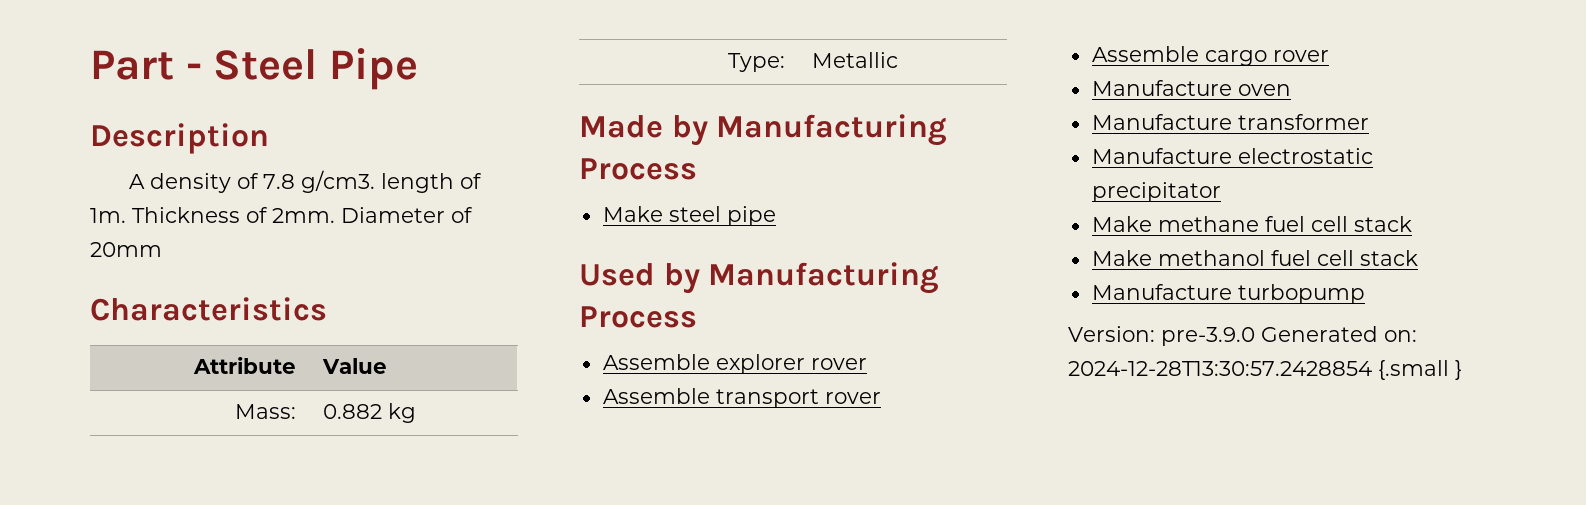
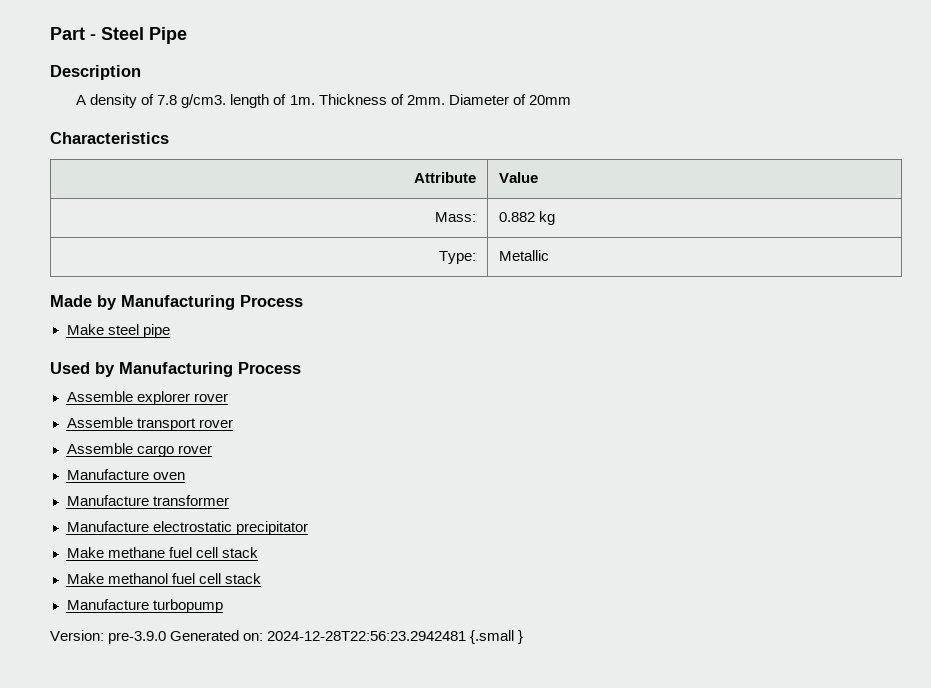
[1068,361,1372,376] 2024-12-28T13:30:57.2428854 -> [267,631,467,641] 2024-12-28T22:56:23.2942481

